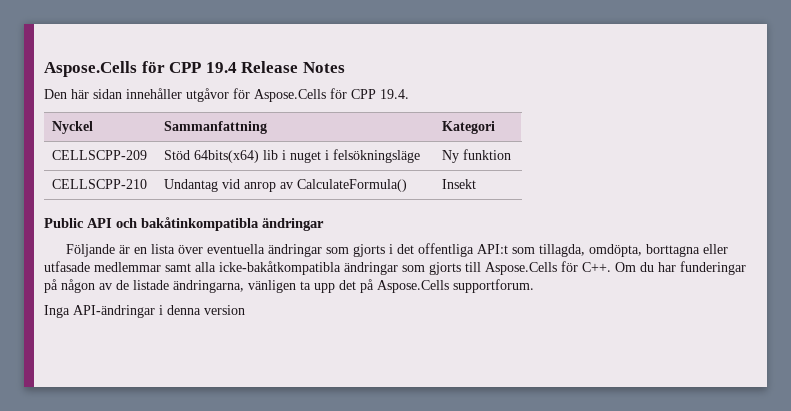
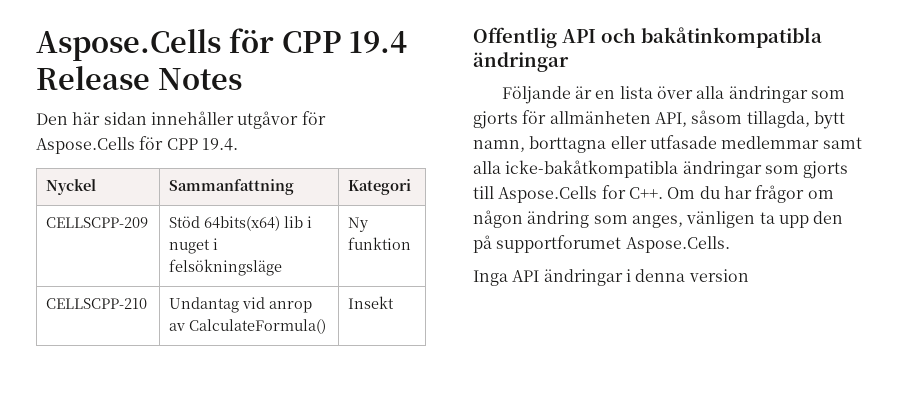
[44,218,84,228] Public -> [473,27,557,48] Offentlig
[207,243,643,257] eventuella ändringar som gjorts i det offentliga API:t som tillagda, omdöpta, -> [696,86,846,103] [473,110,845,129] [473,140,525,152] alla ändringar som gjorts för allmänheten API, såsom tillagda, bytt namn,
[561,261,578,272] för -> [601,185,626,199] for
[680,261,746,275] [44,279,534,293] funderingar på någon av de listade ändringarna, vänligen ta upp det på Aspose.Cells supportforum. -> [755,185,834,203] [473,210,844,228] [473,235,730,253] frågor om någon ändring som anges, vänligen ta upp den på supportforumet Aspose.Cells.
[73,305,155,318] API-ändringar -> [512,269,623,286] API ändringar

